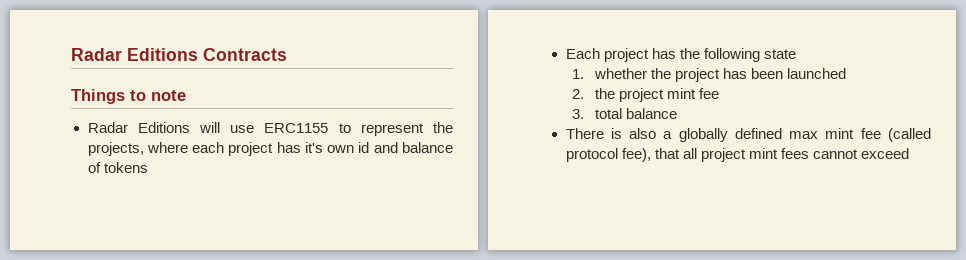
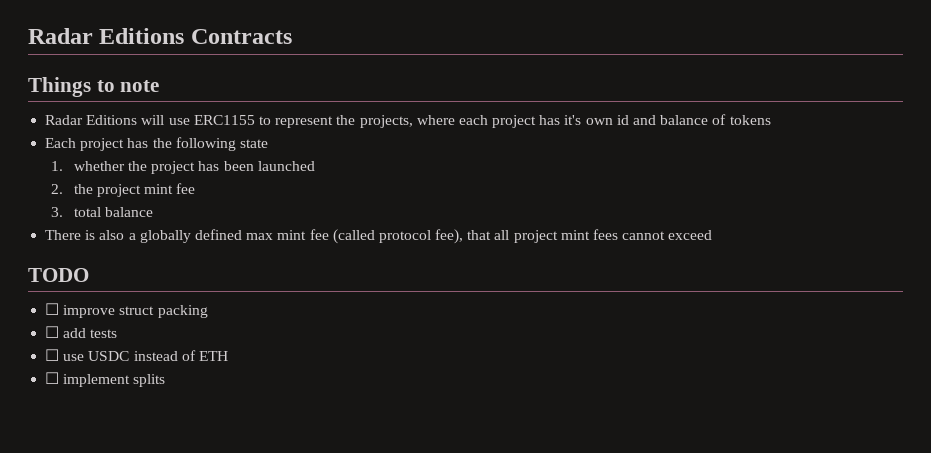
(909, 153) none -> [28,268,89,282] [45,303,208,318] [45,326,118,338] [45,349,228,361] [45,372,166,387] // TODO // ☐ improve struct packing // ☐ add tests // ☐ use USDC instead of ETH // ☐ implement splits

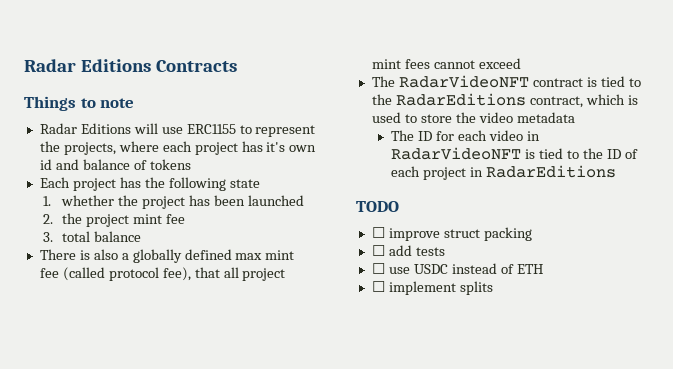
(713, 235) none -> [371,75,641,88] [371,93,638,108] [371,112,575,123] [391,130,540,141] [391,147,638,160] [391,165,616,180] // The RadarVideoNFT contract is tied to the RadarEditions contract, which is used to store the video metadata // The ID for each video in RadarVideoNFT is tied to the ID of each project in RadarEditions

